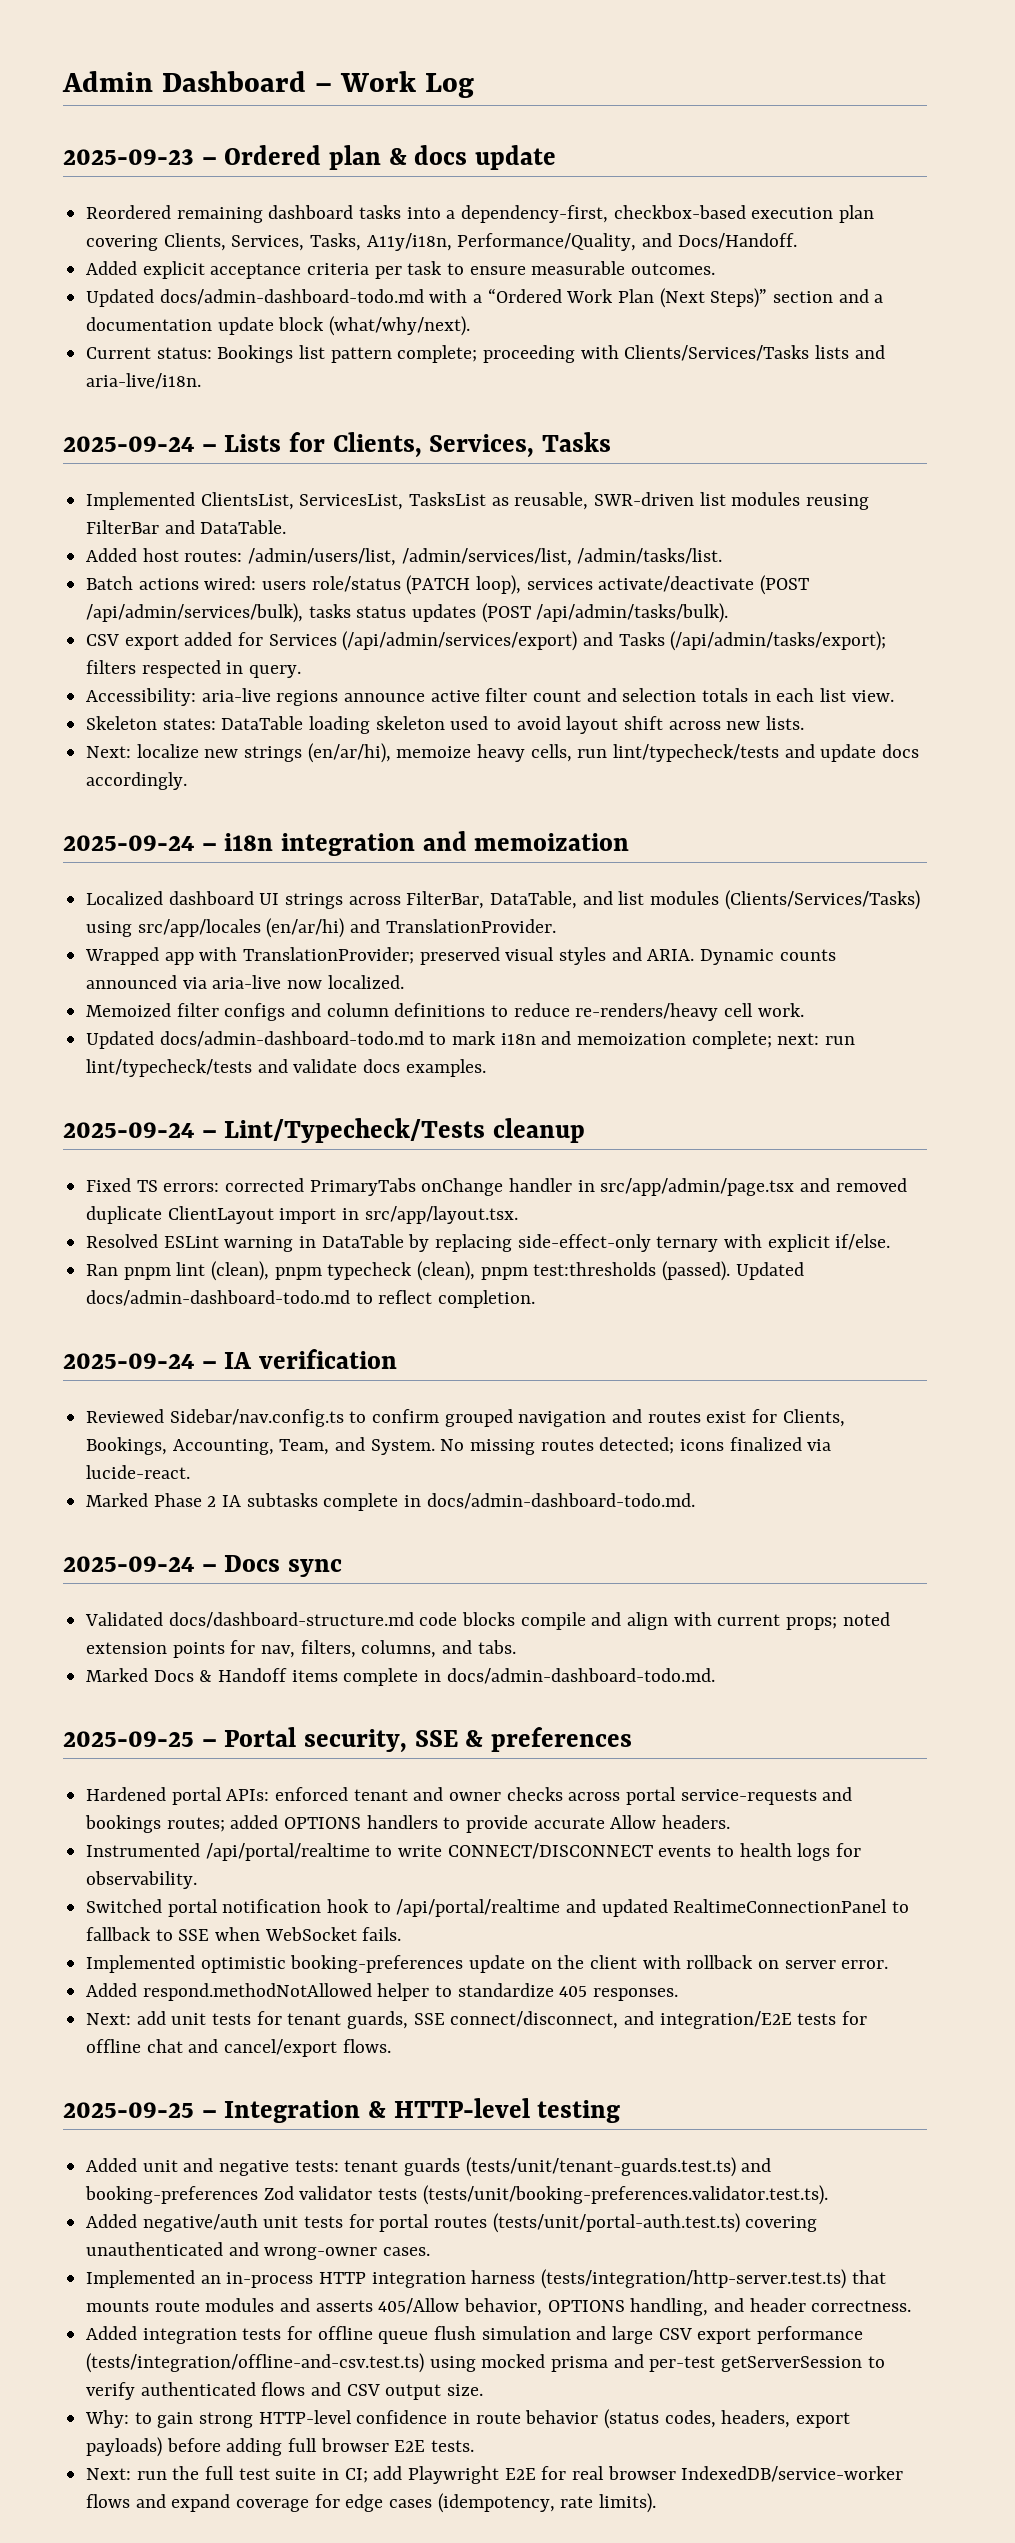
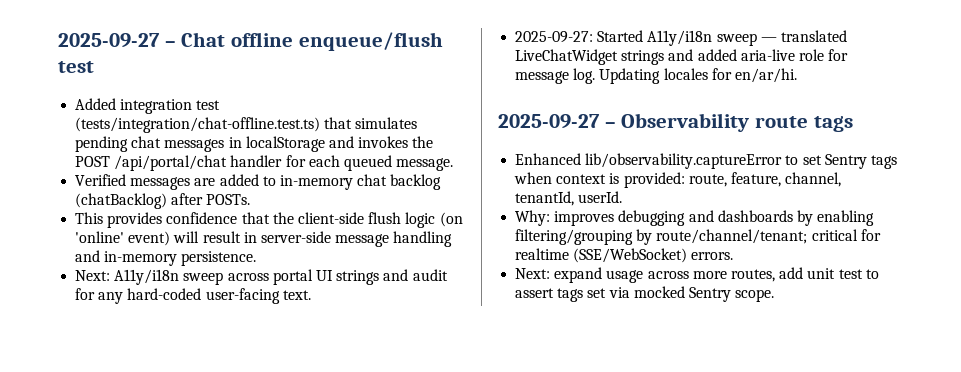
[62,71,474,98] [63,145,557,170] [86,205,875,223] [86,233,797,251] [86,261,716,279] [86,288,884,308] [86,316,471,336] [86,345,885,363] [86,373,202,389] [63,432,612,458] [86,492,870,510] [86,520,287,534] [86,548,723,566] [86,575,810,595] [86,603,729,623] [86,631,887,651] [86,660,302,678] [86,688,894,706] [86,716,805,734] [86,743,920,763] [86,772,188,790] [63,831,630,856] [86,890,920,910] [86,918,556,938] [85,947,836,965] [86,975,404,989] [86,1003,804,1021] [86,1031,856,1049] [86,1059,486,1077] [63,1118,586,1143] [86,1178,907,1196] [86,1206,518,1224] [86,1234,891,1252] [86,1261,804,1281] [86,1290,536,1308] [63,1349,398,1369] [86,1409,845,1427] [86,1437,832,1455] [86,1465,191,1479] [86,1493,695,1511] [63,1555,343,1577] [85,1612,890,1630] [86,1640,516,1658] [86,1668,715,1686] [63,1727,633,1753] [86,1787,853,1805] [85,1815,731,1833] [86,1843,862,1861] [86,1871,198,1889] [86,1899,910,1917] [86,1927,402,1941] [86,1955,889,1973] [86,1983,679,2001] [86,2011,868,2029] [86,2039,391,2057] [63,2098,621,2123] [86,2157,772,2177] [85,2185,828,2205] [86,2213,818,2233] [86,2242,431,2260] [86,2269,886,2289] [86,2298,912,2316] [86,2326,864,2344] [86,2353,885,2373] [86,2382,484,2400] [85,2409,851,2429] [86,2437,475,2457] [86,2466,904,2484] [86,2493,657,2513] Admin Dashboard – Work Log // 2025-09-23 – Ordered plan & docs update // Reordered remaining dashboard tasks into a dependency-first, checkbox-based execution plan covering Clients, Services, Tasks, A11y/i18n, Performance/Quality, and Docs/Handoff. // Added explicit acceptance criteria per task to ensure measurable outcomes. // Updated docs/admin-dashboard-todo.md with a “Ordered Work Plan (Next Steps)” section and a documentation update block (what/why/next). // Current status: Bookings list pattern complete; proceeding with Clients/Services/Tasks lists and aria-live/i18n. // 2025-09-24 – Lists for Clients, Services, Tasks // Implemented ClientsList, ServicesList, TasksList as reusable, SWR-driven list modules reusing FilterBar and DataTable. // Added host routes: /admin/users/list, /admin/services/list, /admin/tasks/list. // Batch actions wired: users role/status (PATCH loop), services activate/deactivate (POST /api/admin/services/bulk), tasks status updates (POST /api/admin/tasks/bulk). // CSV export added for Services (/api/admin/services/export) and Tasks (/api/admin/tasks/export); filters respected in query. // Accessibility: aria-live regions announce active filter count and selection totals in each list view. // Skeleton states: DataTable loading skeleton used to avoid layout shift across new lists. // Next: localize new strings (en/ar/hi), memoize heavy cells, run lint/typecheck/tests and update docs accordingly. // 2025-09-24 – i18n integration and memoization // Localized dashboard UI strings across FilterBar, DataTable, and list modules (Clients/Services/Tasks) using src/app/locales (en/ar/hi) and TranslationProvider. // Wrapped app with TranslationProvider; preserved visual styles and ARIA. Dynamic counts announced via aria-live now localized. // Memoized filter configs and column definitions to reduce re-renders/heavy cell work. // Updated docs/admin-dashboard-todo.md to mark i18n and memoization complete; next: run lint/typecheck/tests and validate docs examples. // 2025-09-24 – Lint/Typecheck/Tests cleanup // Fixed TS errors: corrected PrimaryTabs onChange handler in src/app/admin/page.tsx and removed duplicate ClientLayout import in src/app/layout.tsx. // Resolved ESLint warning in DataTable by replacing side-effect-only ternary with explicit if/else. // Ran pnpm lint (clean), pnpm typecheck (clean), pnpm test:thresholds (passed). Updated docs/admin-dashboard-todo.md to reflect completion. // 2025-09-24 – IA verification // Reviewed Sidebar/nav.config.ts to confirm grouped navigation and routes exist for Clients, Bookings, Accounting, Team, and System. No missing routes detected; icons finalized via lucide-react. // Marked Phase 2 IA subtasks complete in docs/admin-dashboard-todo.md. // 2025-09-24 – Docs sync // Validated docs/dashboard-structure.md code blocks compile and align with current props; noted extension points for nav, filters, columns, and tabs. // Marked Docs & Handoff items complete in docs/admin-dashboard-todo.md. // 2025-09-25 – Portal security, SSE & preferences // Hardened portal APIs: enforced tenant and owner checks across portal service-requests and bookings routes; added OPTIONS handlers to provide accurate Allow headers. // Instrumented /api/portal/realtime to write CONNECT/DISCONNECT events to health logs for observability. // Switched portal notification hook to /api/portal/realtime and updated RealtimeConnectionPanel to fallback to SSE when WebSocket fails. // Implemented optimistic booking-preferences update on the client with rollback on server error. // Added respond.methodNotAllowed helper to standardize 405 responses. // Next: add unit tests for tenant guards, SSE connect/disconnect, and integration/E2E tests for offline chat and cancel/export flows. // 2025-09-25 – Integration & HTTP-level testing // Added unit and negative tests: tenant guards (tests/unit/tenant-guards.test.ts) and booking-preferences Zod validator tests (tests/unit/booking-preferences.validator.test.ts). // Added negative/auth unit tests for portal routes (tests/unit/portal-auth.test.ts) covering unauthenticated and wrong-owner cases. // Implemented an in-process HTTP integration harness (tests/integration/http-server.test.ts) that mounts route modules and asserts 405/Allow behavior, OPTIONS handling, and header correctness. // Added integration tests for offline queue flush simulation and large CSV export performance (tests/integration/offline-and-csv.test.ts) using mocked prisma and per-test getServerSession to verify authenticated flows and CSV output size. // Why: to gain strong HTTP-level confidence in route behavior (status codes, headers, export payloads) before adding full browser E2E tests. // Next: run the full test suite in CI; add Playwright E2E for real browser IndexedDB/service-worker flows and expand coverage for edge cases (idempotency, rate limits). -> [58,32,443,51] [58,61,94,73] [75,98,221,114] [75,117,418,133] [75,136,434,152] [75,155,454,171] [75,174,442,190] [75,193,251,209] [75,212,463,228] [75,231,453,247] [75,250,257,266] [75,269,448,285] [75,288,311,304] [515,30,847,46] [515,49,849,65] [515,68,797,84] [498,113,853,132] [515,153,897,169] [514,172,842,188] [515,191,623,206] [515,210,875,226] [515,229,881,245] [515,248,734,263] [515,267,879,283] [515,286,775,302] 2025-09-27 – Chat offline enqueue/flush test // Added integration test (tests/integration/chat-offline.test.ts) that simulates pending chat messages in localStorage and invokes the POST /api/portal/chat handler for each queued message. // Verified messages are added to in-memory chat backlog (chatBacklog) after POSTs. // This provides confidence that the client-side flush logic (on 'online' event) will result in server-side message handling and in-memory persistence. // Next: A11y/i18n sweep across portal UI strings and audit for any hard-coded user-facing text. // 2025-09-27: Started A11y/i18n sweep — translated LiveChatWidget strings and added aria-live role for message log. Updating locales for en/ar/hi. // 2025-09-27 – Observability route tags // Enhanced lib/observability.captureError to set Sentry tags when context is provided: route, feature, channel, tenantId, userId. // Why: improves debugging and dashboards by enabling filtering/grouping by route/channel/tenant; critical for realtime (SSE/WebSocket) errors. // Next: expand usage across more routes, add unit test to assert tags set via mocked Sentry scope.

